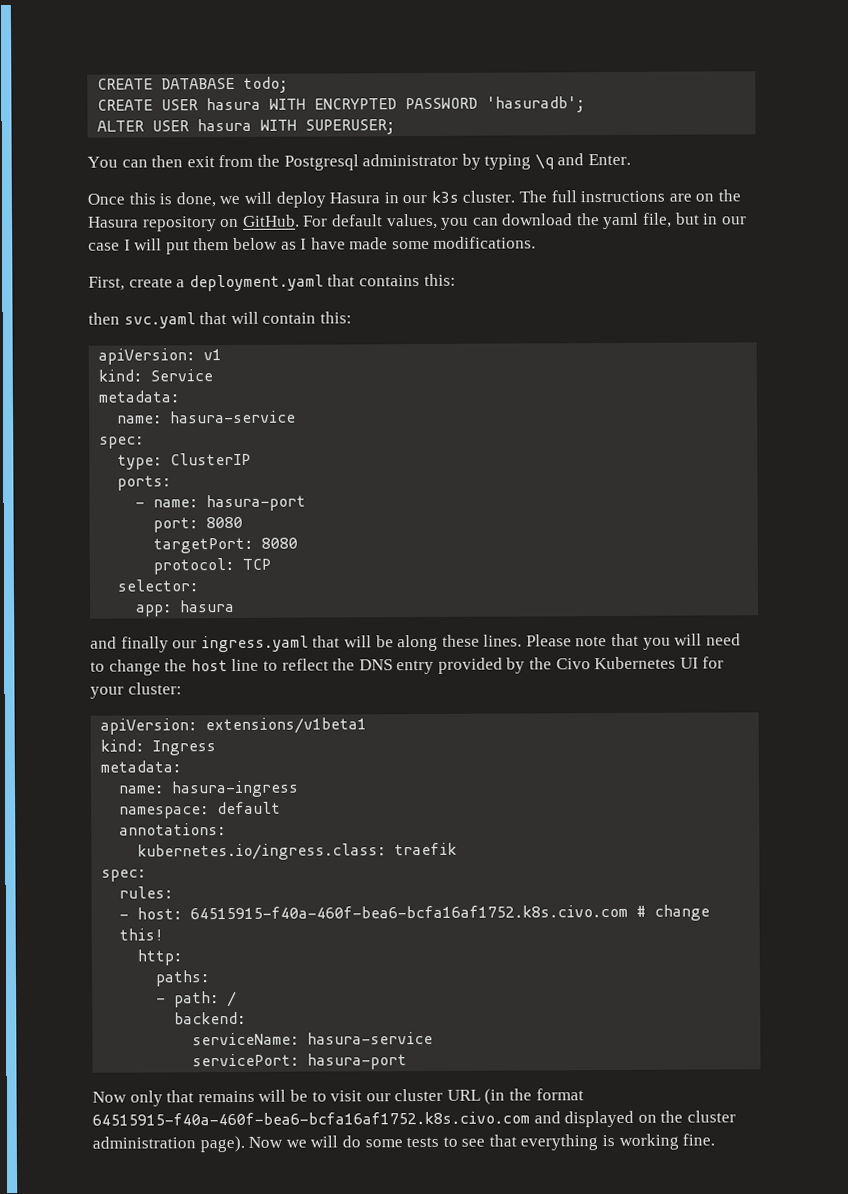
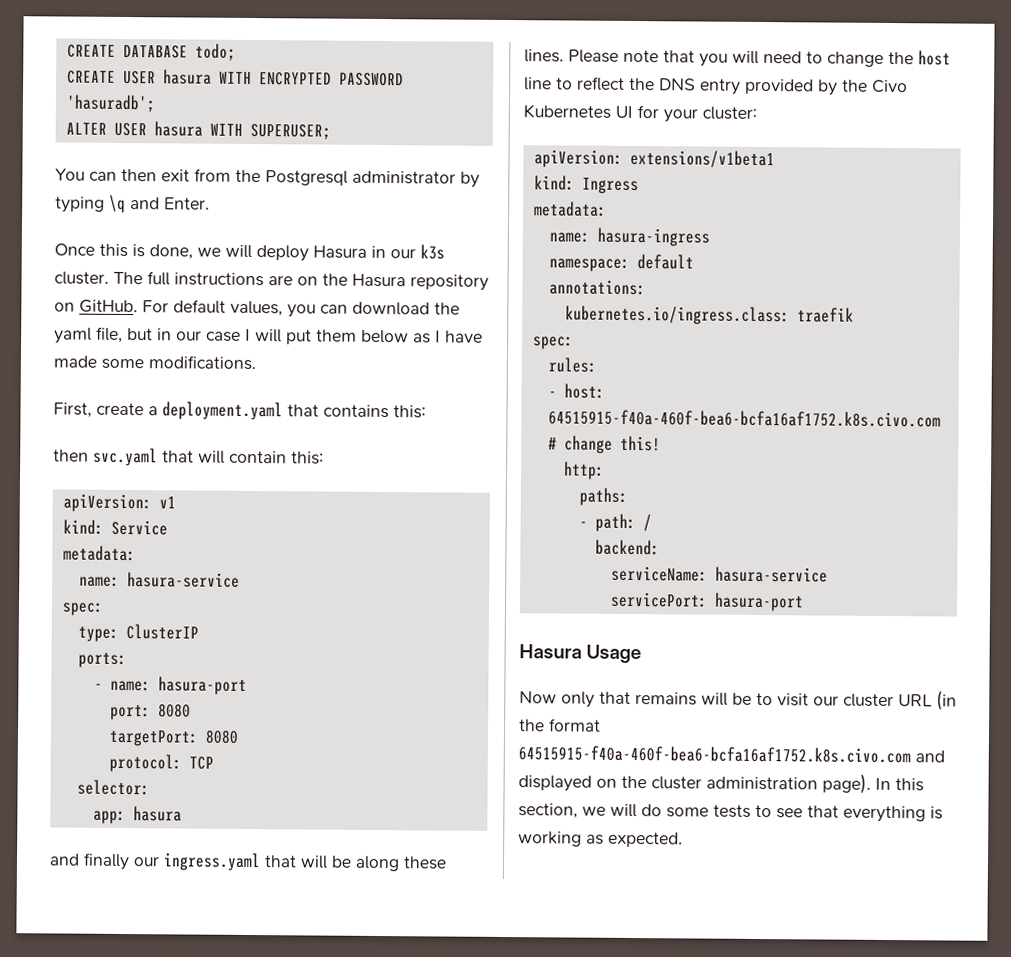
(408, 1061) none -> [519,644,643,664] // Hasura Usage
[248,1136,284,1148] Now -> [875,777,924,792] [518,803,578,819] In this section,
[682,1133,716,1146] fine. -> [586,831,683,848] as expected.

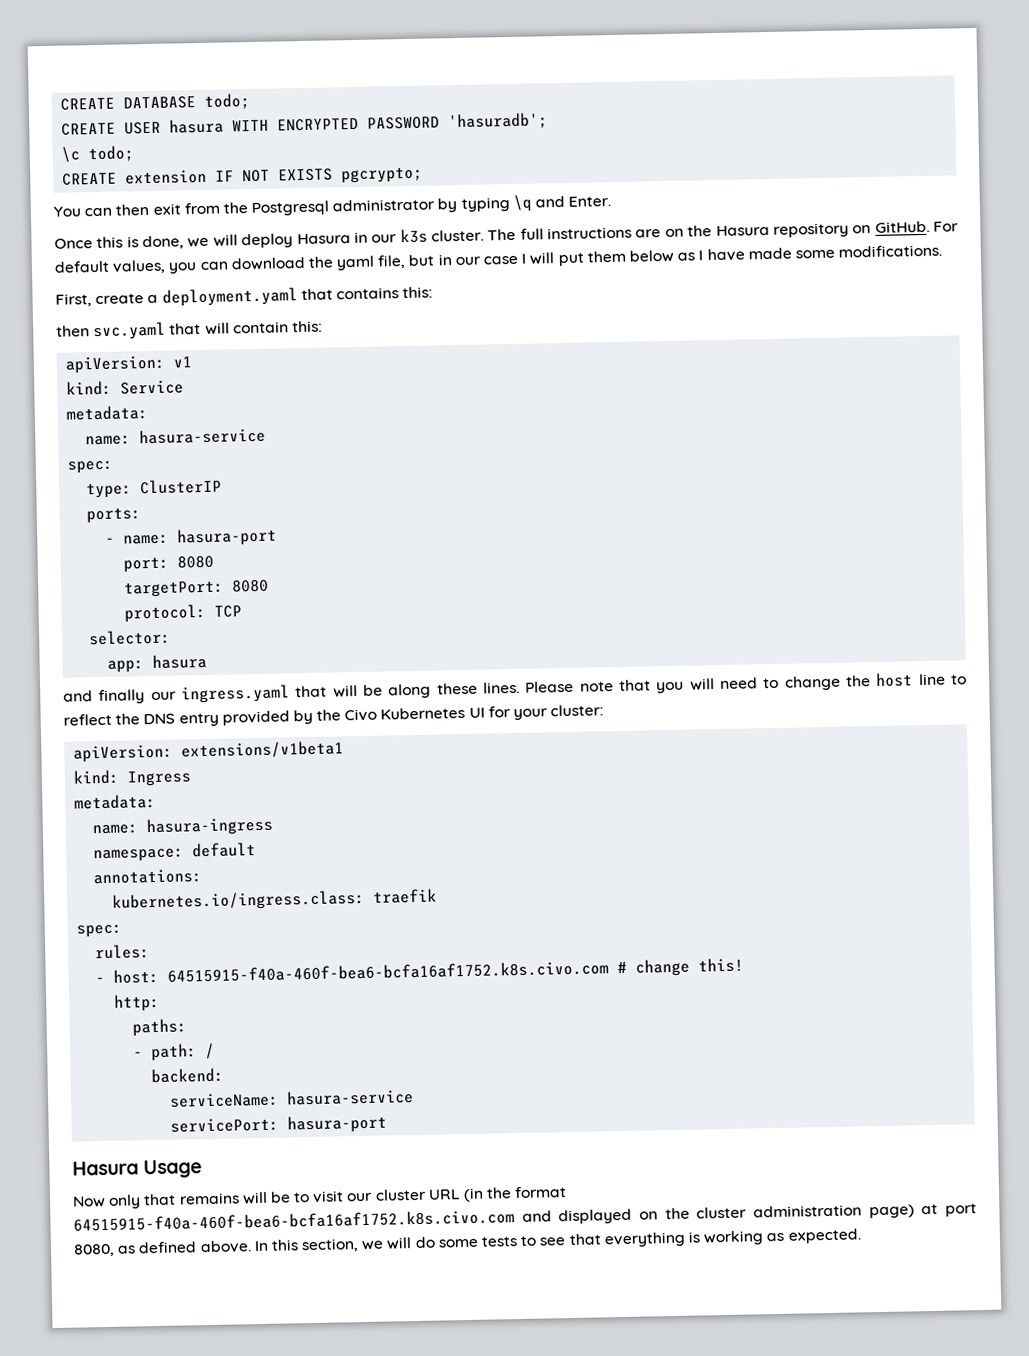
[65,121,331,140] ALTER USER hasura WITH SUPERUSER; -> [61,145,135,163] [62,166,424,186] \c todo; // CREATE extension IF NOT EXISTS pgcrypto;
[822,773,871,794] page). -> [868,1203,977,1219] [73,1240,252,1257] page) at port 8080, as defined above.

